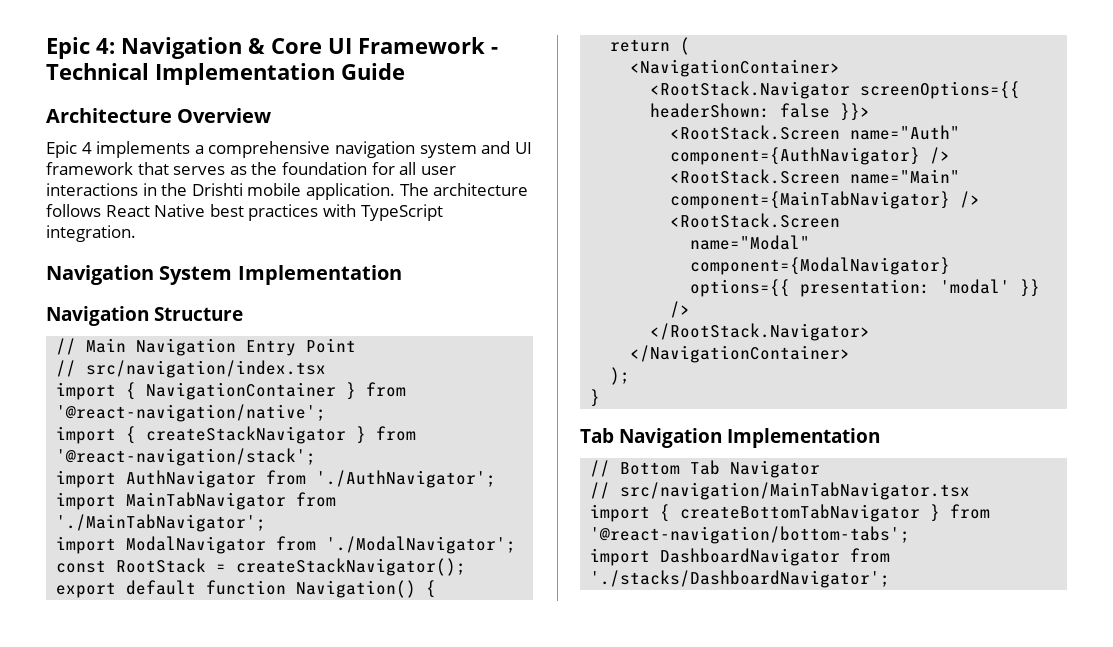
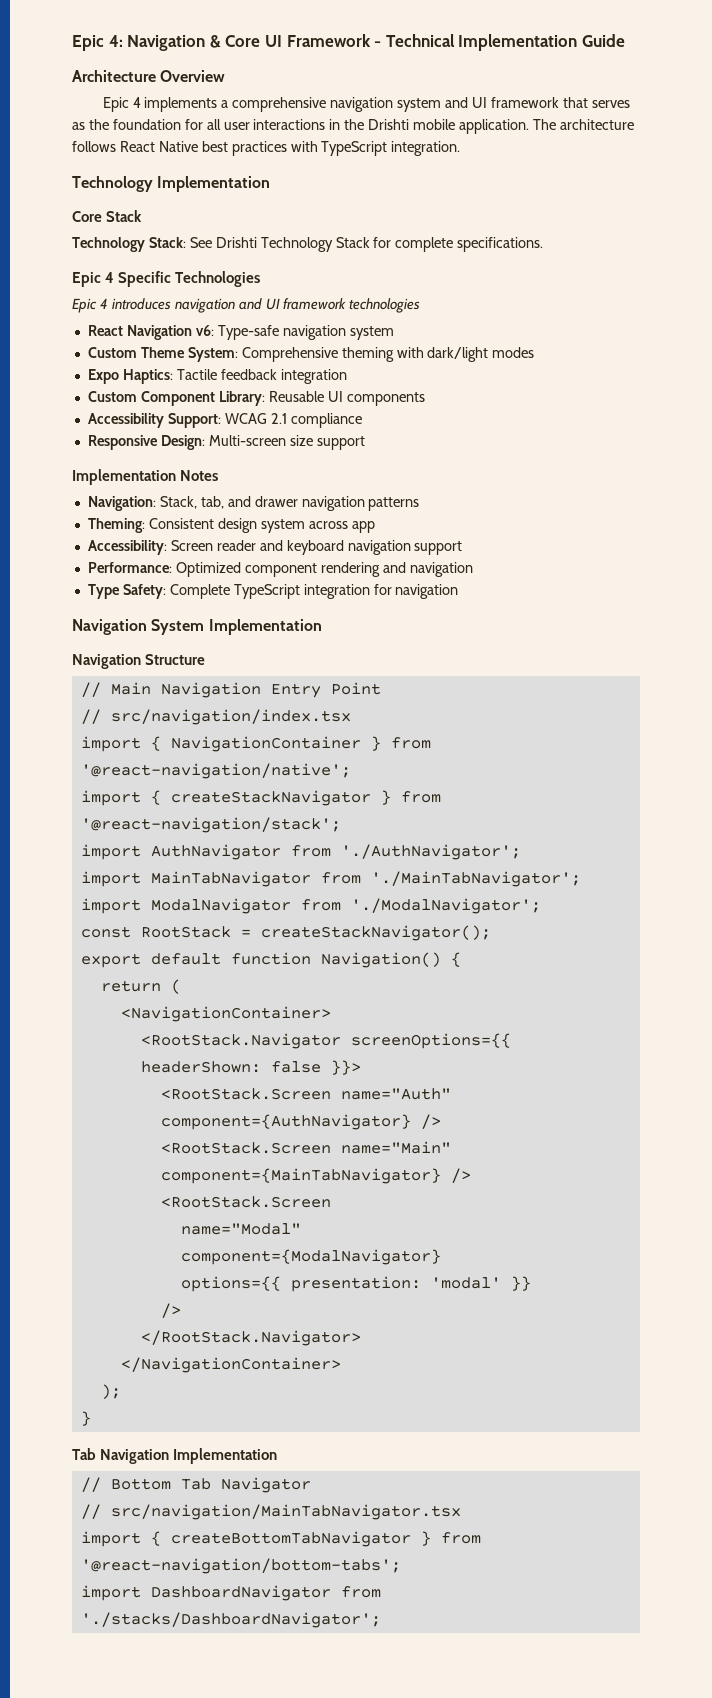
(136, 233) none -> [72,176,271,192] [72,210,143,222] [72,237,544,252] [72,271,261,287] [72,298,421,313] [87,325,394,340] [87,347,535,362] [87,369,347,384] [87,391,425,406] [87,413,362,428] [87,435,365,450] [72,469,219,485] [87,496,420,511] [87,518,375,533] [87,540,463,555] [87,562,473,577] [87,584,459,599] // Technology Implementation // Core Stack // Technology Stack: See Drishti Technology Stack for complete specifications. // Epic 4 Specific Technologies // Epic 4 introduces navigation and UI framework technologies // React Navigation v6: Type-safe navigation system // Custom Theme System: Comprehensive theming with dark/light modes // Expo Haptics: Tactile feedback integration // Custom Component Library: Reusable UI components // Accessibility Support: WCAG 2.1 compliance // Responsive Design: Multi-screen size support // Implementation Notes // Navigation: Stack, tab, and drawer navigation patterns // Theming: Consistent design system across app // Accessibility: Screen reader and keyboard navigation support // Performance: Optimized component rendering and navigation // Type Safety: Complete TypeScript integration for navigation

